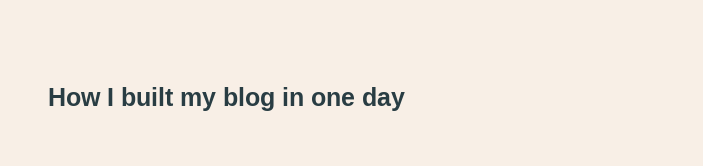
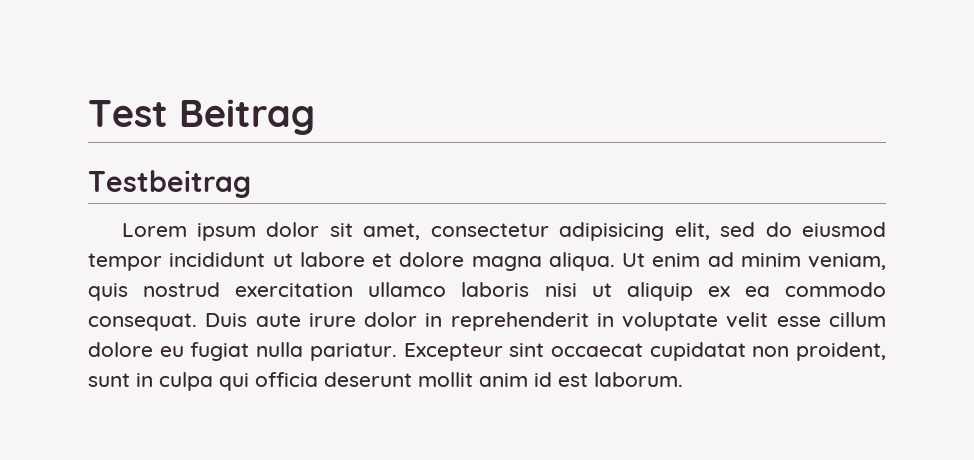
[48,87,405,111] How I built my blog in one day -> [88,99,315,135] [88,170,251,198] [121,222,887,241] [88,252,886,271] [88,282,887,301] [88,312,886,331] [88,342,886,361] [88,372,683,391] Test Beitrag // Testbeitrag // Lorem ipsum dolor sit amet, consectetur adipisicing elit, sed do eiusmod tempor incididunt ut labore et dolore magna aliqua. Ut enim ad minim veniam, quis nostrud exercitation ullamco laboris nisi ut aliquip ex ea commodo consequat. Duis aute irure dolor in reprehenderit in voluptate velit esse cillum dolore eu fugiat nulla pariatur. Excepteur sint occaecat cupidatat non proident, sunt in culpa qui officia deserunt mollit anim id est laborum.

